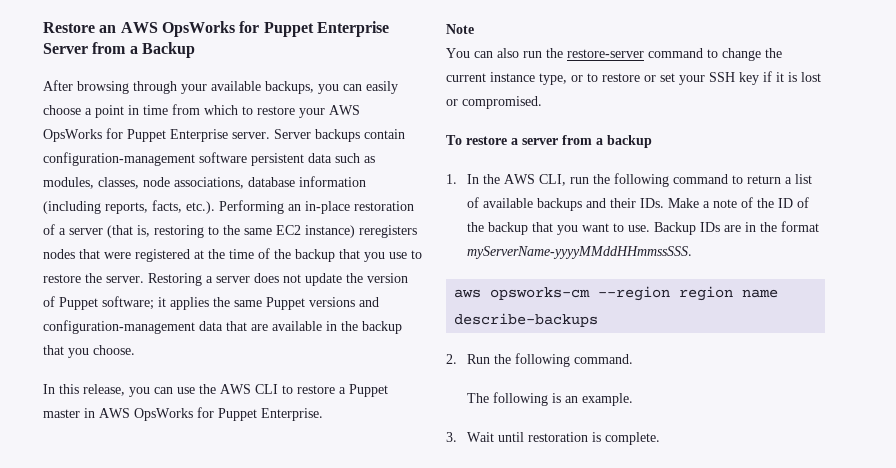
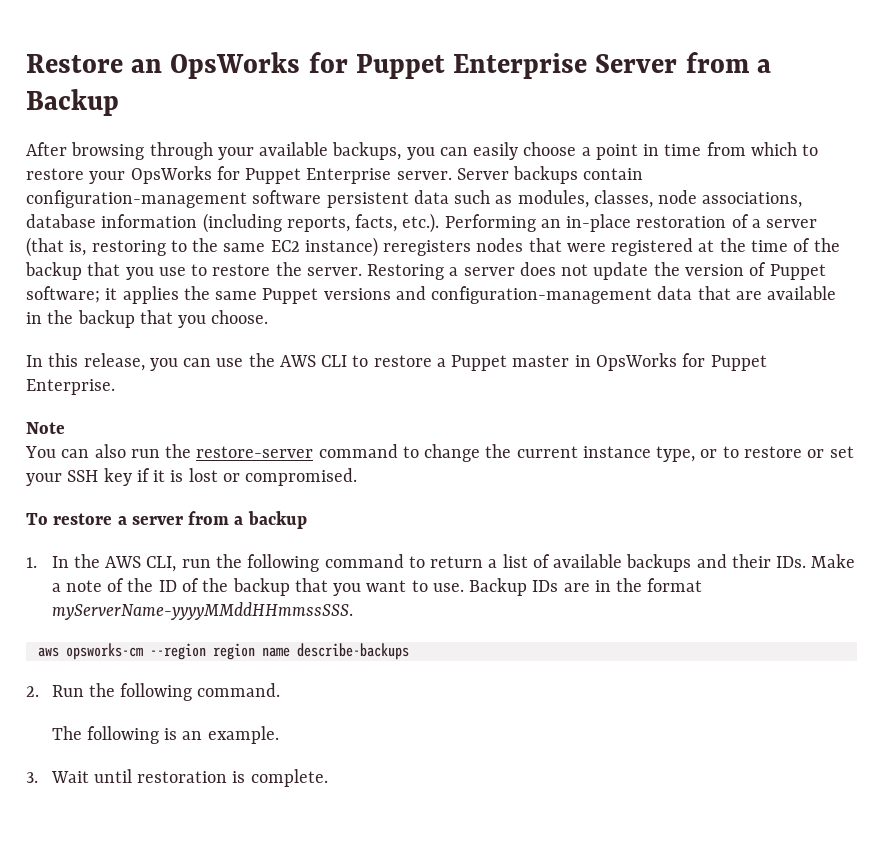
[120,22,158,33] AWS -> (163, 66) none
[329,105,360,115] AWS -> (126, 177) none
[99,408,130,418] AWS -> (591, 361) none

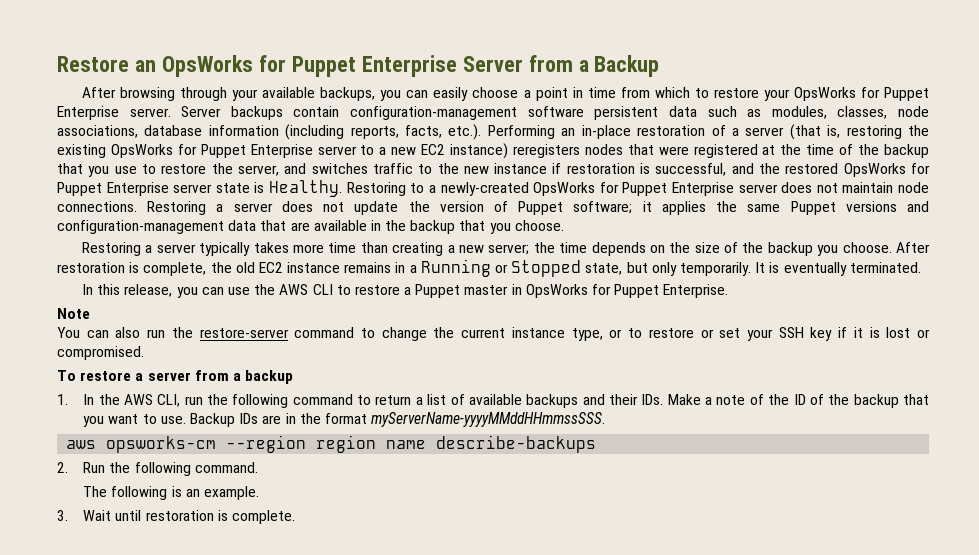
[170,238,266,252] to the same -> [907,125,929,136] [57,144,417,158] the existing OpsWorks for Puppet Enterprise server to a new
[306,267,362,276] server. -> [237,163,931,177] [57,180,929,197] [57,201,137,212] server, and switches traffic to the new instance if restoration is successful, and the restored OpsWorks for Puppet Enterprise server state is Healthy. Restoring to a newly-created OpsWorks for Puppet Enterprise server does not maintain node connections.
(269, 317) none -> [82,242,930,256] [57,259,921,277] // Restoring a server typically takes more time than creating a new server; the time depends on the size of the backup you choose. After restoration is complete, the old EC2 instance remains in a Running or Stopped state, but only temporarily. It is eventually terminated.

